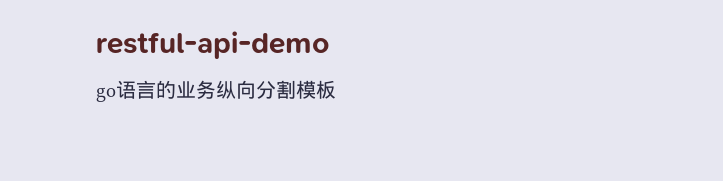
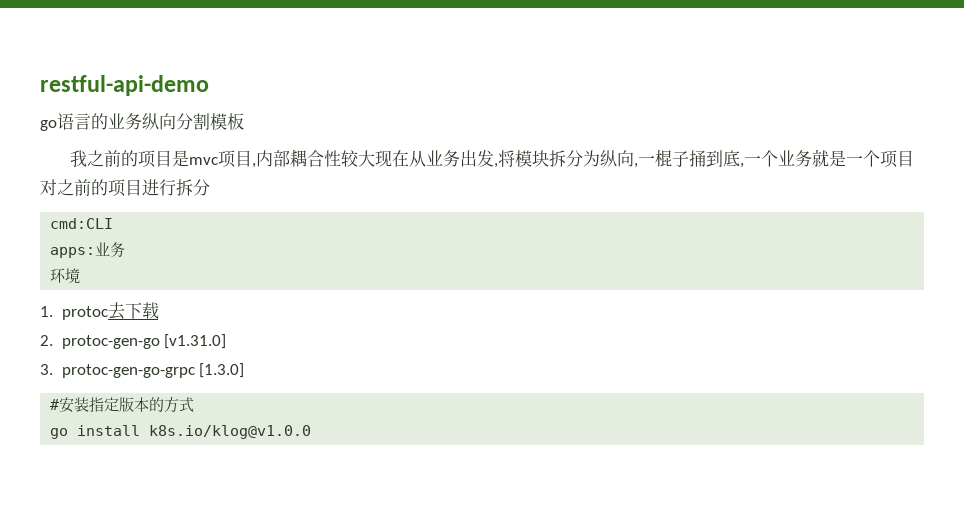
(336, 89) none -> [69,149,914,168] [40,179,210,197] [50,218,114,229] [50,242,126,258] [50,268,81,284] [40,302,159,320] [40,334,227,349] [40,363,245,378] [50,396,195,413] [50,425,312,439] // 我之前的项目是mvc项目,内部耦合性较大现在从业务出发,将模块拆分为纵向,一棍子捅到底,一个业务就是一个项目对之前的项目进行拆分 // cmd:CLI // apps:业务 // 环境 // 1. protoc去下载 // 2. protoc-gen-go [v1.31.0] // 3. protoc-gen-go-grpc [1.3.0] // #安装指定版本的方式 // go install k8s.io/klog@v1.0.0

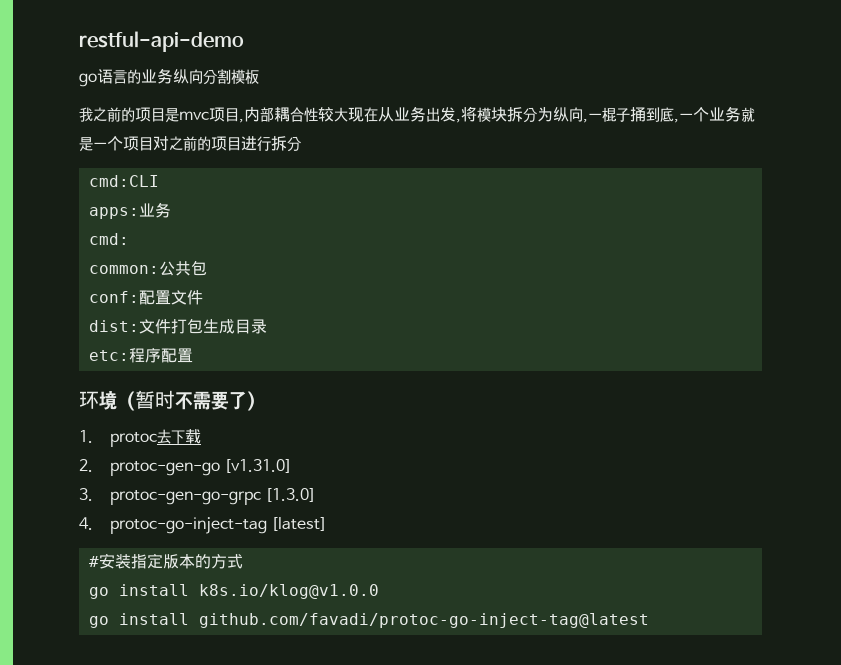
[50,268,81,284] 环境 -> [88,233,129,245] [88,260,207,276] [88,290,203,305] [88,318,267,334] [88,348,193,363] [79,390,265,411] cmd: // common:公共包 // conf:配置文件 // dist:文件打包生成目录 // etc:程序配置 // 环境（暂时不需要了）
(245, 370) none -> [79,517,328,534] // 4. protoc-go-inject-tag [latest]
(312, 432) none -> [88,613,649,628] // go install github.com/favadi/protoc-go-inject-tag@latest

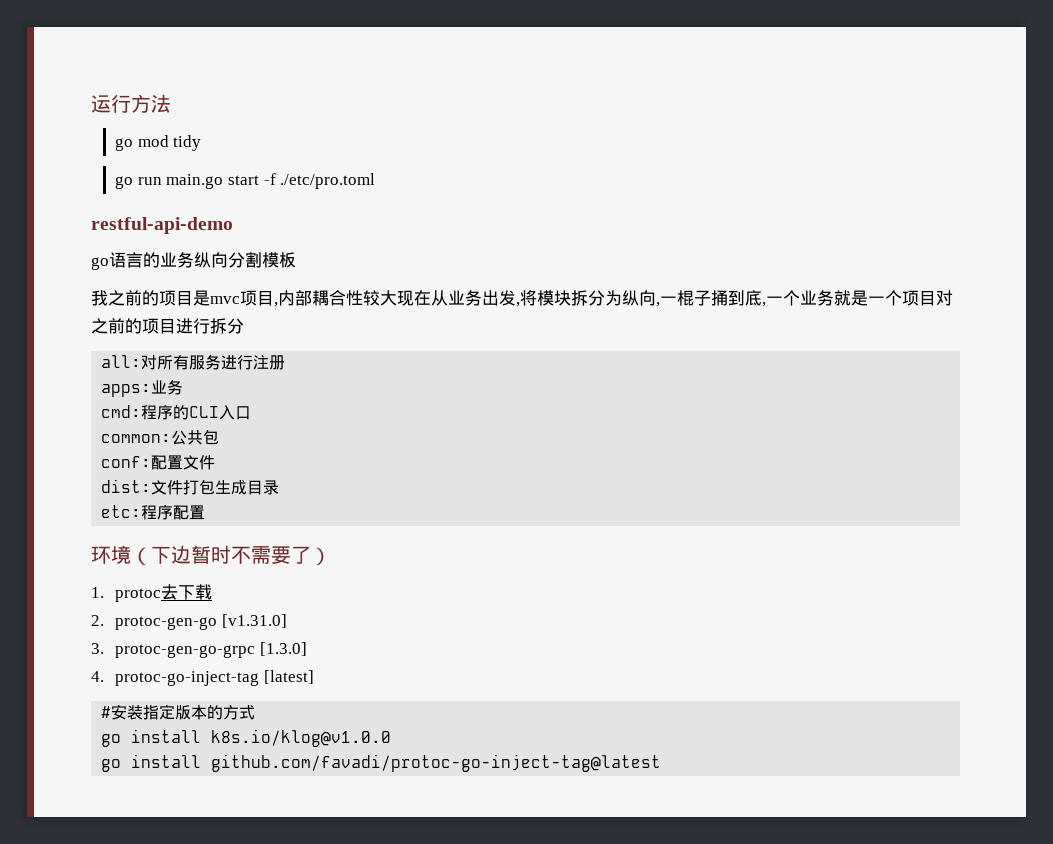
(79, 41) none -> [91,94,171,113] [115,135,202,151] [115,173,376,189] 运行方法 // go mod tidy // go run main.go start -f ./etc/pro.toml //
[88,175,159,187] cmd:CLI -> [101,354,286,370] all:对所有服务进行注册
(129, 239) none -> [141,405,252,420] 程序的CLI入口
(135, 401) none -> [151,545,191,564] 下边

